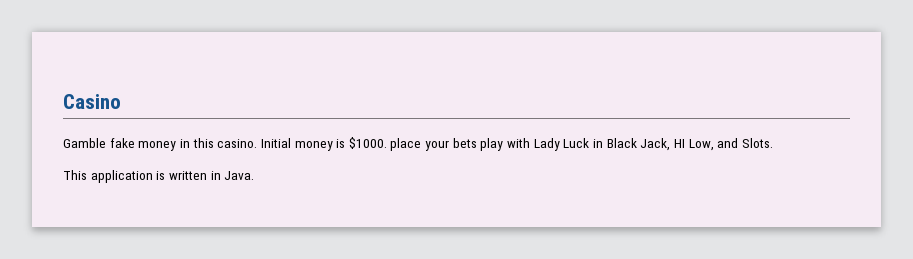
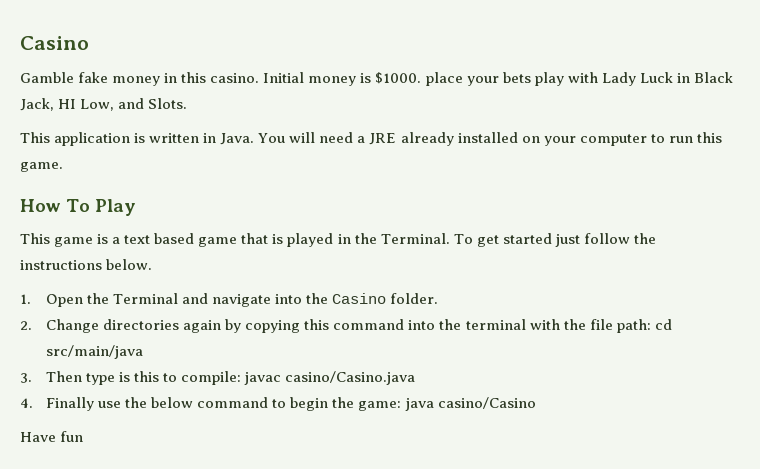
(255, 175) none -> [258,132,722,146] [20,162,63,172] [20,199,137,216] [20,233,656,247] [20,259,153,270] [20,293,439,307] [20,319,672,333] [46,345,144,359] [20,371,416,385] [20,397,536,411] [20,431,84,442] You will need a JRE already installed on your computer to run this game. // How To Play // This game is a text based game that is played in the Terminal. To get started just follow the instructions below. // 1. Open the Terminal and navigate into the Casino folder. // 2. Change directories again by copying this command into the terminal with the file path: cd src/main/java // 3. Then type is this to compile: javac casino/Casino.java // 4. Finally use the below command to begin the game: java casino/Casino // Have fun

